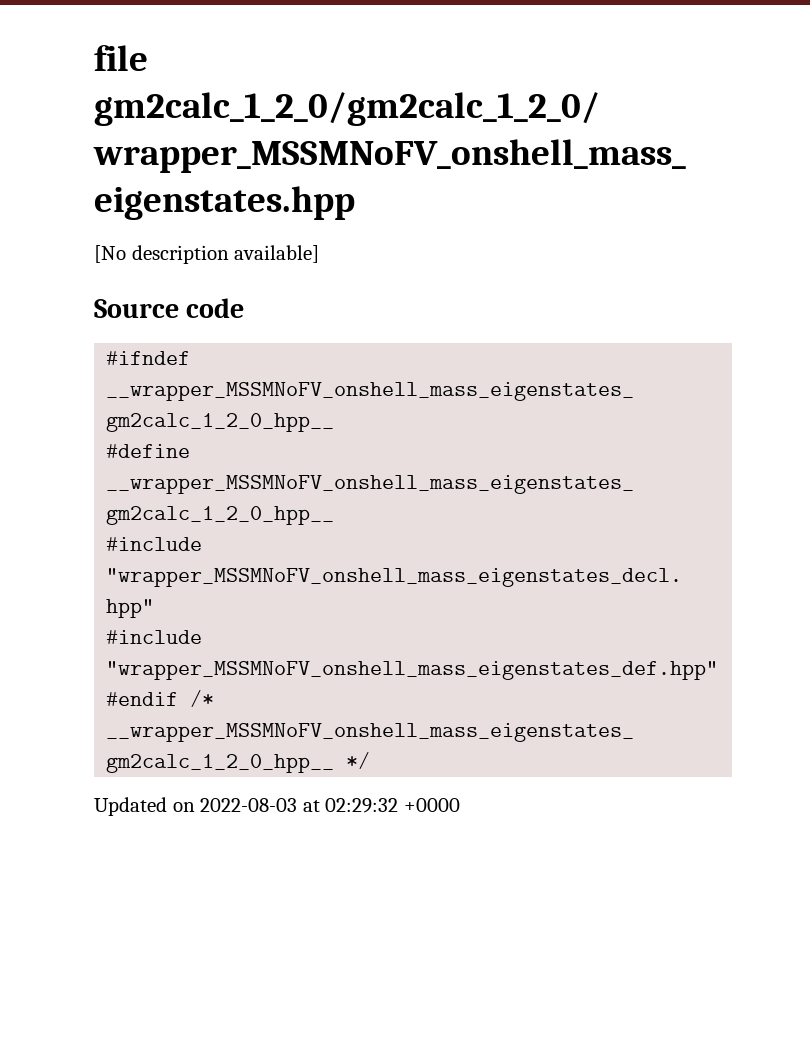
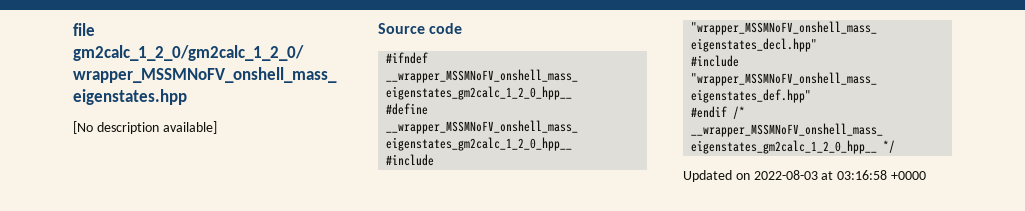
[325,798,399,813] 02:29:32 -> [837,170,888,180] 03:16:58

